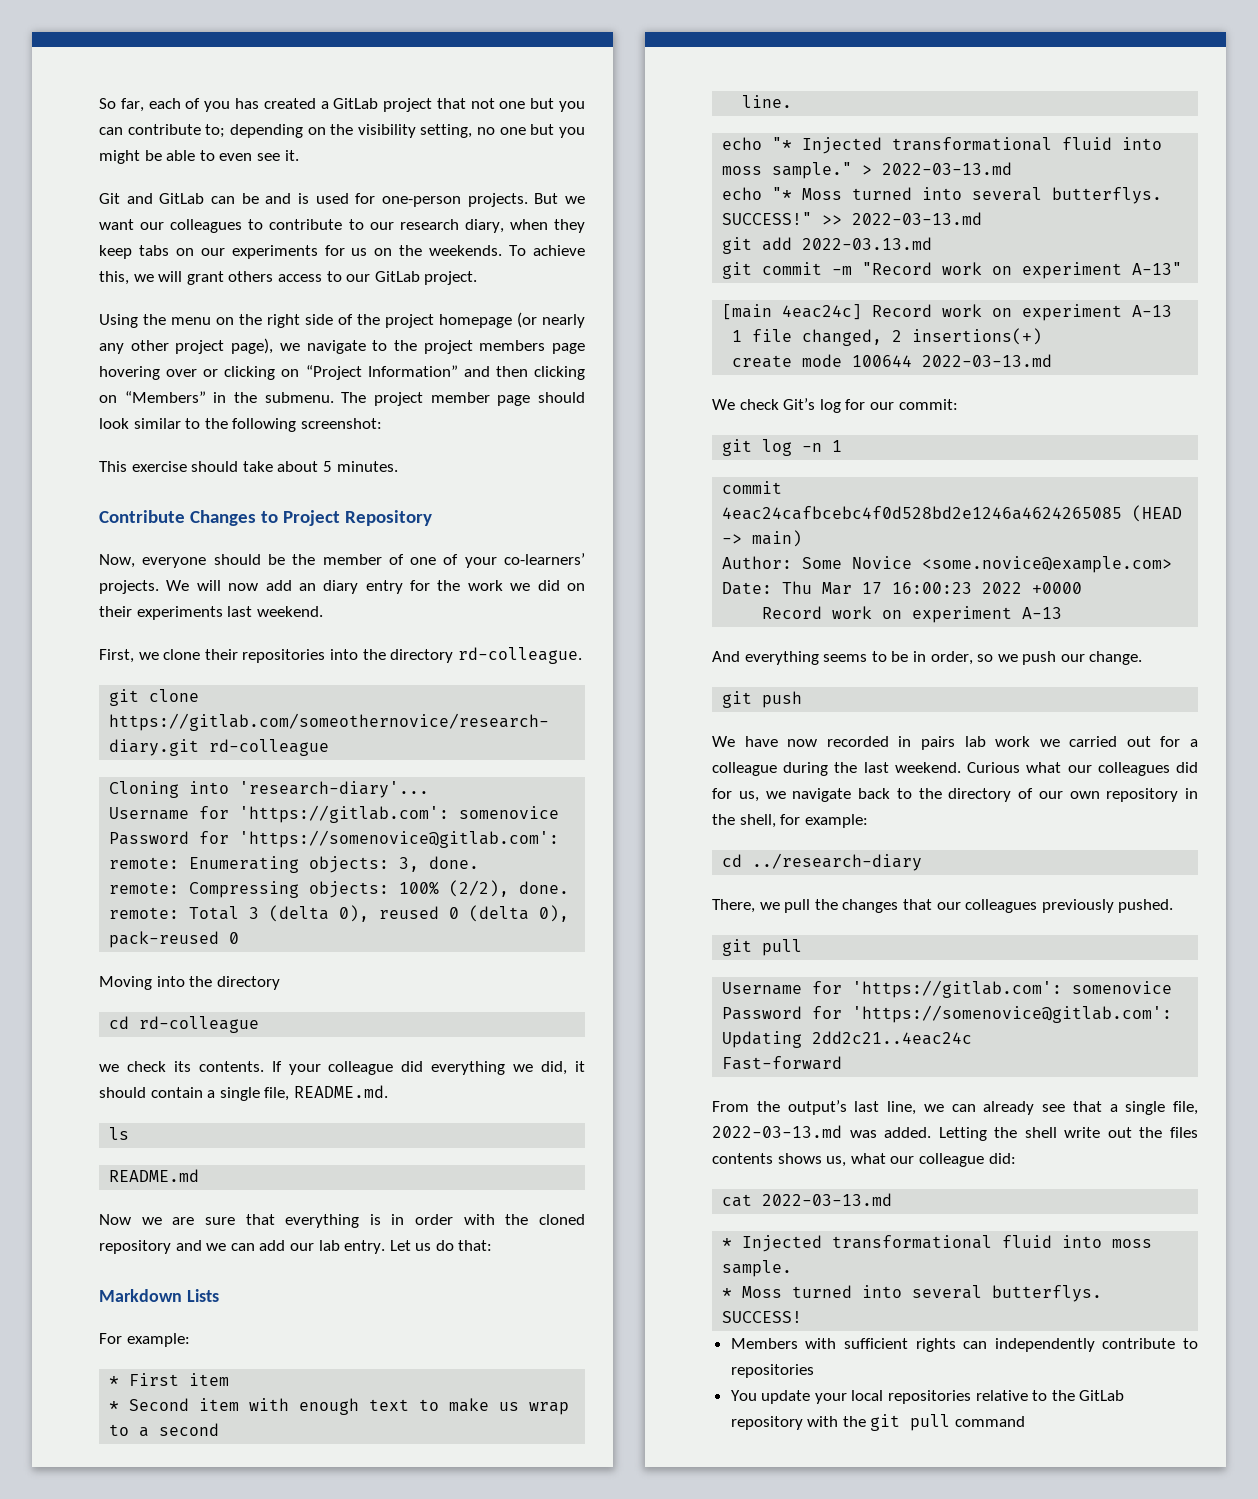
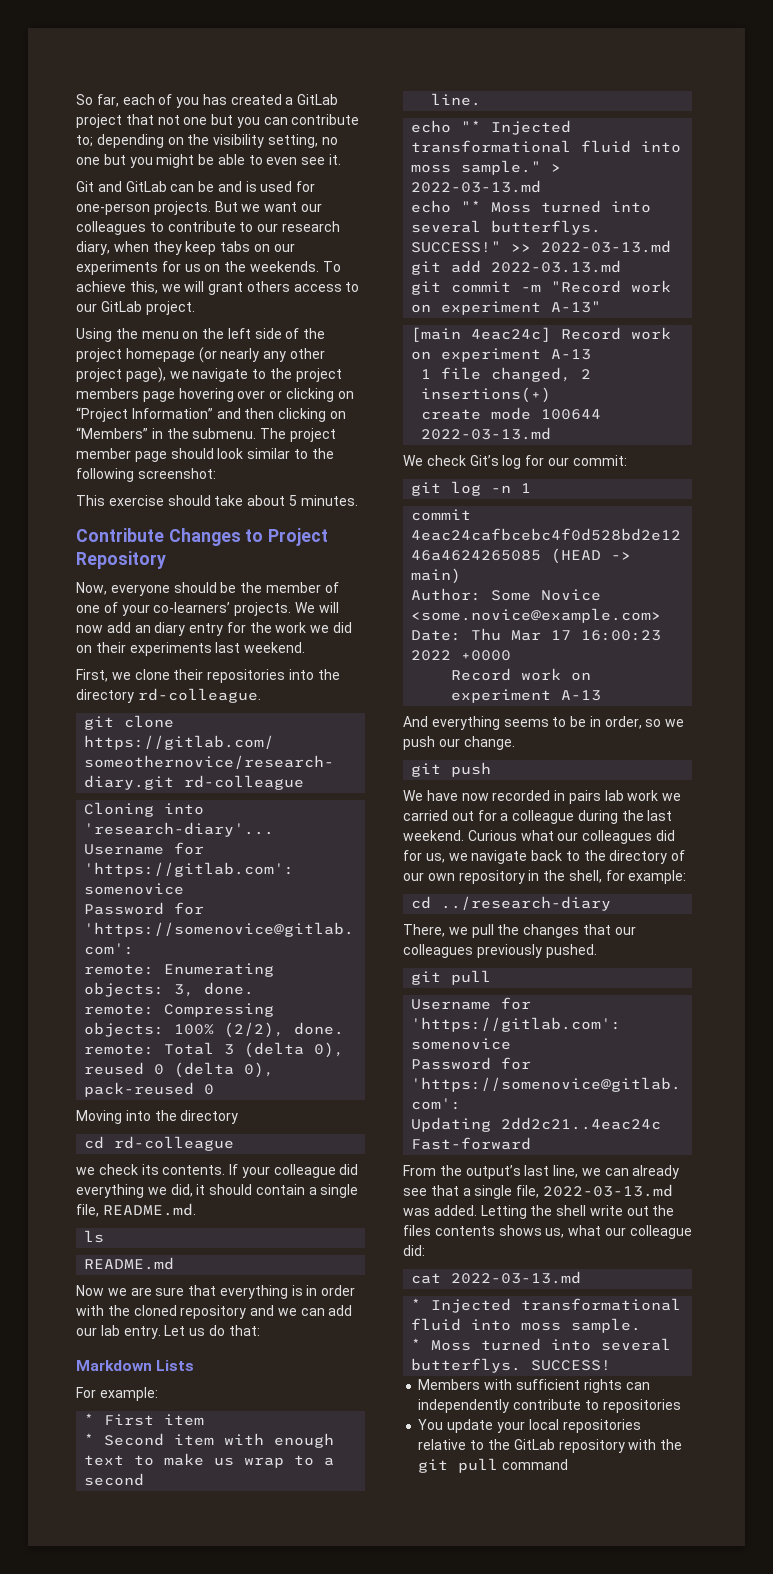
[267,314,300,328] right -> [227,328,251,339] left

